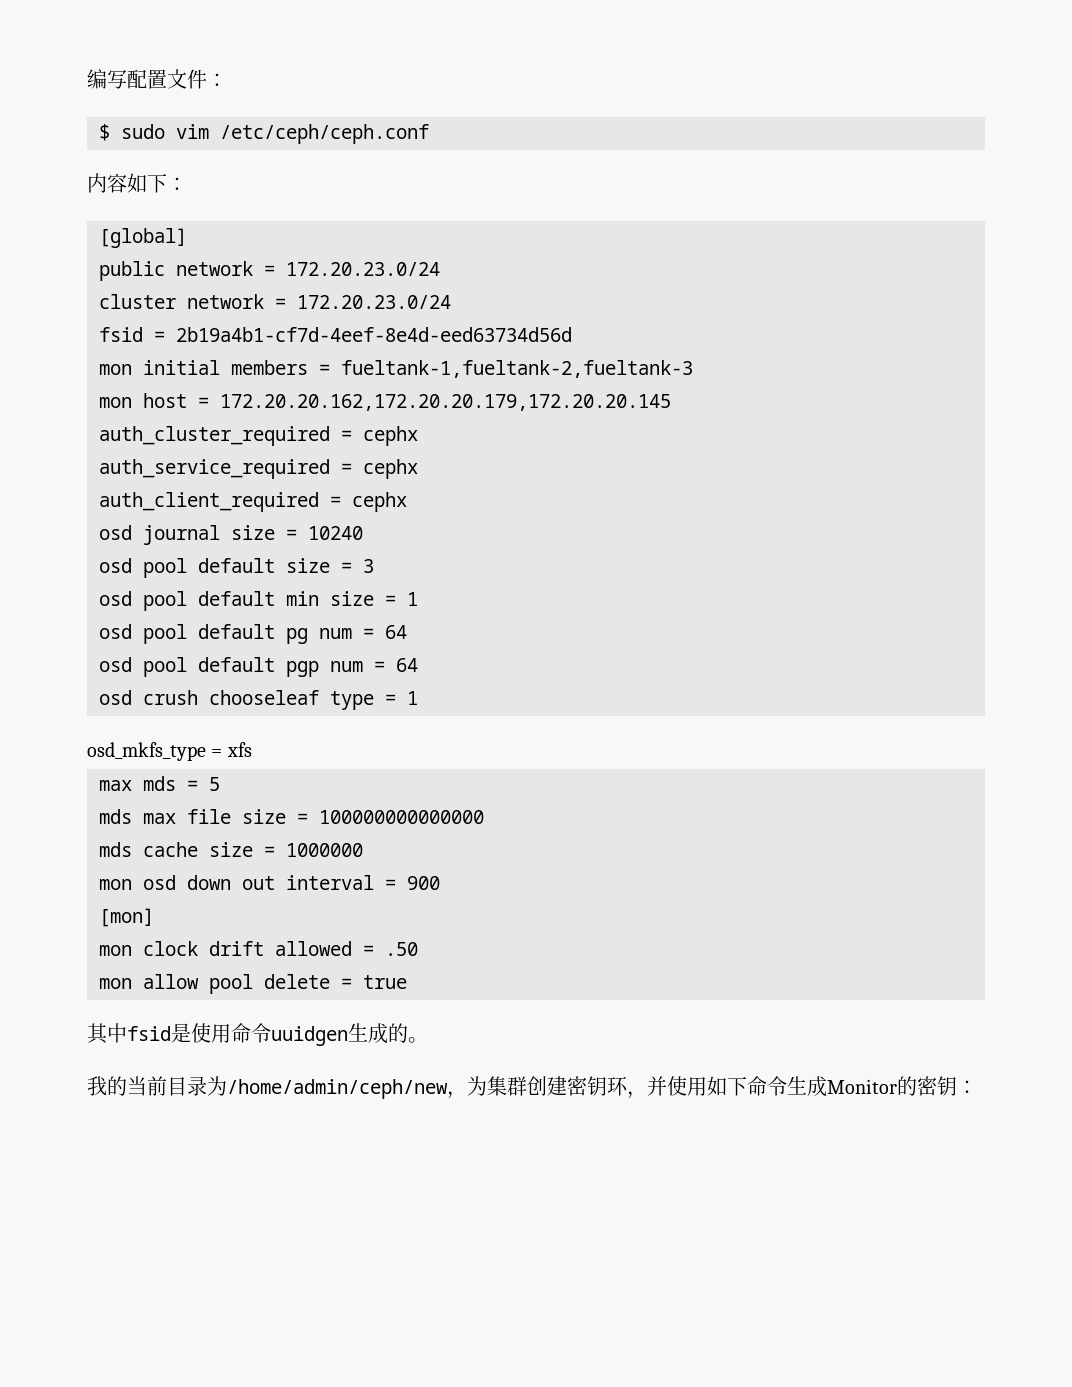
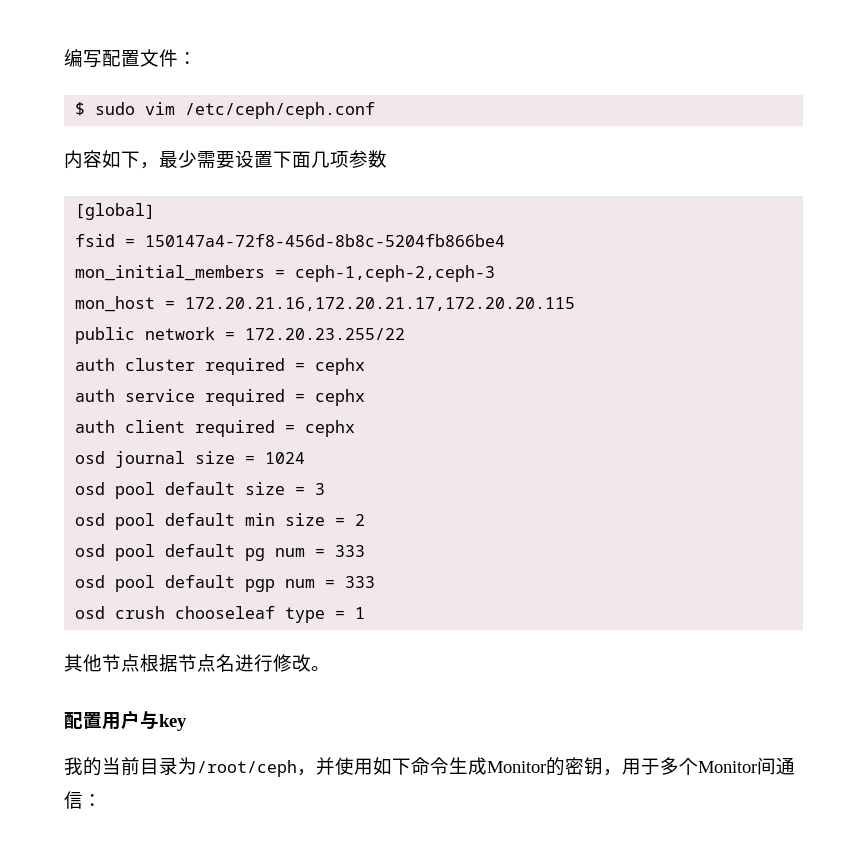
[167,177,187,191] [99,228,187,248] [99,261,440,281] [99,294,451,309] [99,327,572,342] [99,360,693,378] [99,393,671,411] [99,426,418,446] [99,459,418,479] [99,492,319,512] ： // [global] // public network = 172.20.23.0/24 // cluster network = 172.20.23.0/24 // fsid = 2b19a4b1-cf7d-4eef-8e4d-eed63734d56d // mon initial members = fueltank-1,fueltank-2,fueltank-3 // mon host = 172.20.20.162,172.20.20.179,172.20.20.145 // auth_cluster_required = cephx // auth_service_required = cephx // auth_client_required -> [140,150,387,169] [75,203,156,220] [75,234,506,247] [75,265,496,282] [75,296,576,312] [75,327,406,344] [75,358,366,375] [75,389,366,406] [75,420,276,437] ，最少需要设置下面几项参数 // [global] // fsid = 150147a4-72f8-456d-8b8c-5204fb866be4 // mon_initial_members = ceph-1,ceph-2,ceph-3 // mon_host = 172.20.21.16,172.20.21.17,172.20.20.115 // public network = 172.20.23.255/22 // auth cluster required = cephx // auth service required = cephx // auth client required
[308,526,363,540] 10240 -> [265,452,306,464] 1024
[407,592,418,606] 1 -> [355,514,366,526] 2
[385,625,407,639] 64 -> [335,545,366,557] 333
[396,658,418,672] 64 -> [345,576,376,588] 333
[87,742,252,761] [99,776,220,791] [99,809,484,824] [99,842,363,857] [99,875,440,890] [99,908,154,927] [99,941,418,956] [99,974,407,994] [87,1023,428,1046] [87,1076,628,1099] osd_mkfs_type = xfs // max mds = 5 // mds max file size = 100000000000000 // mds cache size = 1000000 // mon osd down out interval = 900 // [mon] // mon clock drift allowed = .50 // mon allow pool delete = true // 其中fsid是使用命令uuidgen生成的。 // 我的当前目录为/home/admin/ceph/new，为集群创建密钥环 -> [64,654,330,672] [64,710,187,731] [64,757,297,777] 其他节点根据节点名进行修改。 // 配置用户与key // 我的当前目录为/root/ceph
(957, 1086) none -> [603,757,795,776] [64,791,83,809] ，用于多个Monitor间通信

